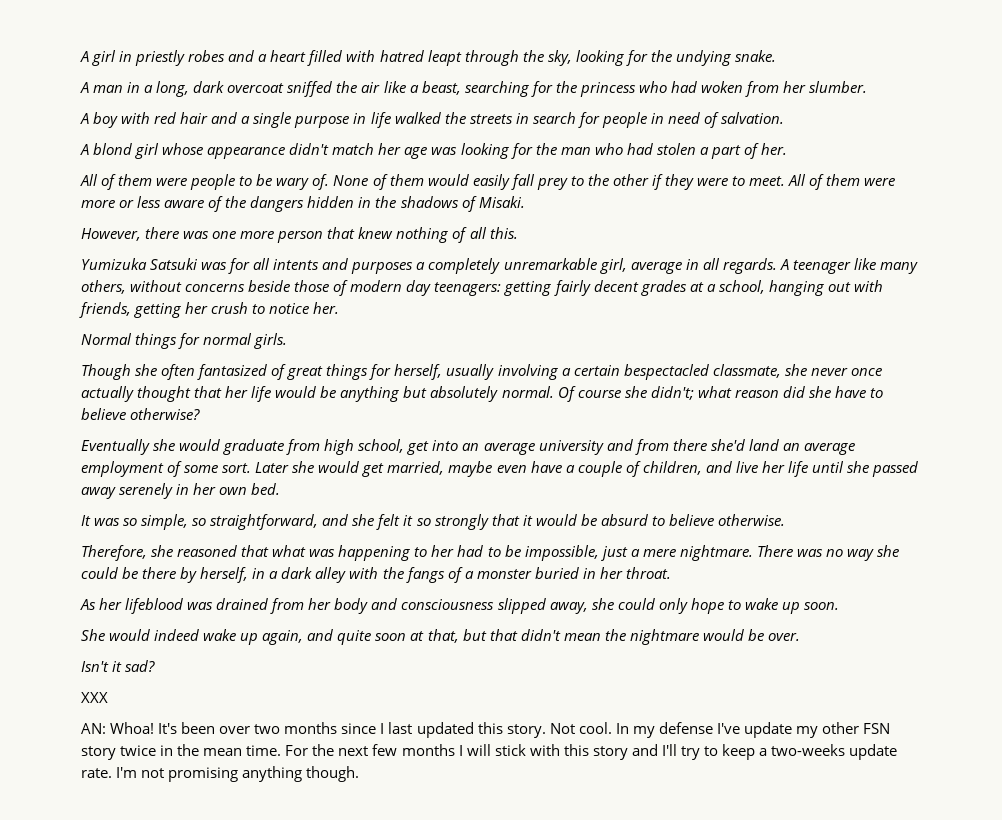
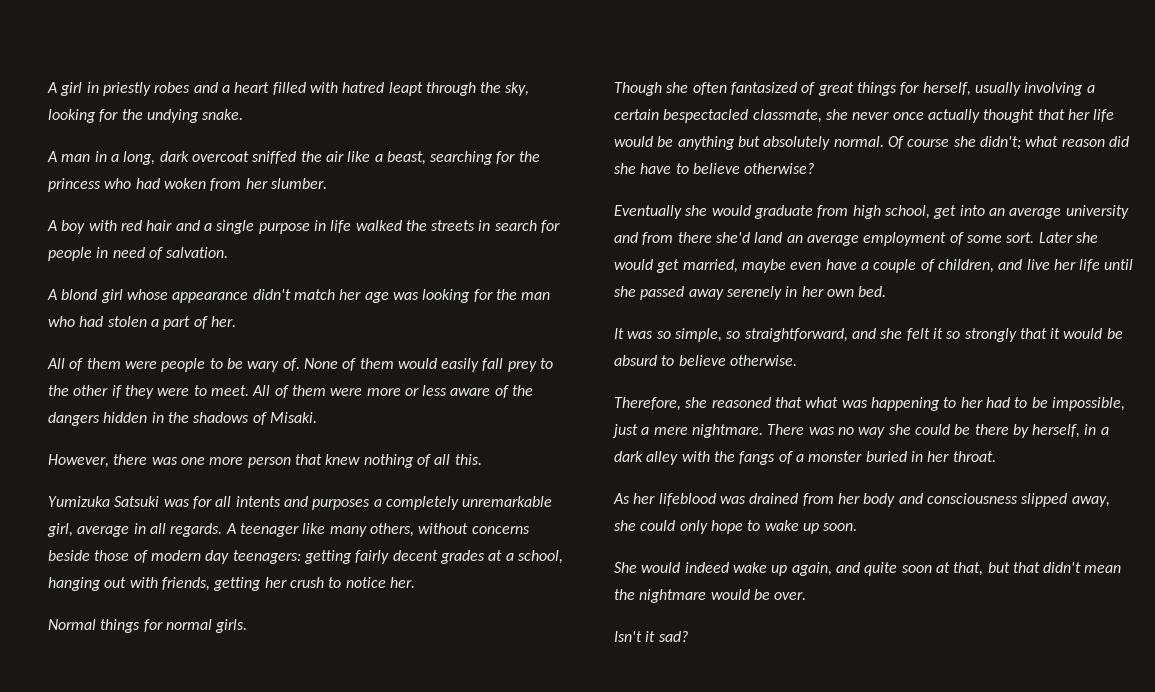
[81,692,108,703] [81,722,891,738] [81,744,898,760] [81,766,360,782] // XXX // AN: Whoa! It's been over two months since I last updated this story. Not cool. In my defense I've update my other FSN story twice in the mean time. For the next few months I will stick with this story and I'll try to keep a two-weeks update rate. I'm not promising anything though. -> (688, 636) none

